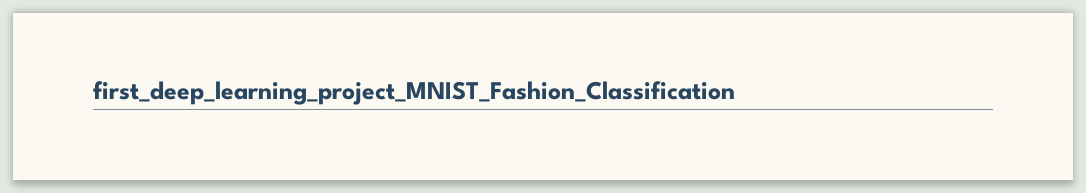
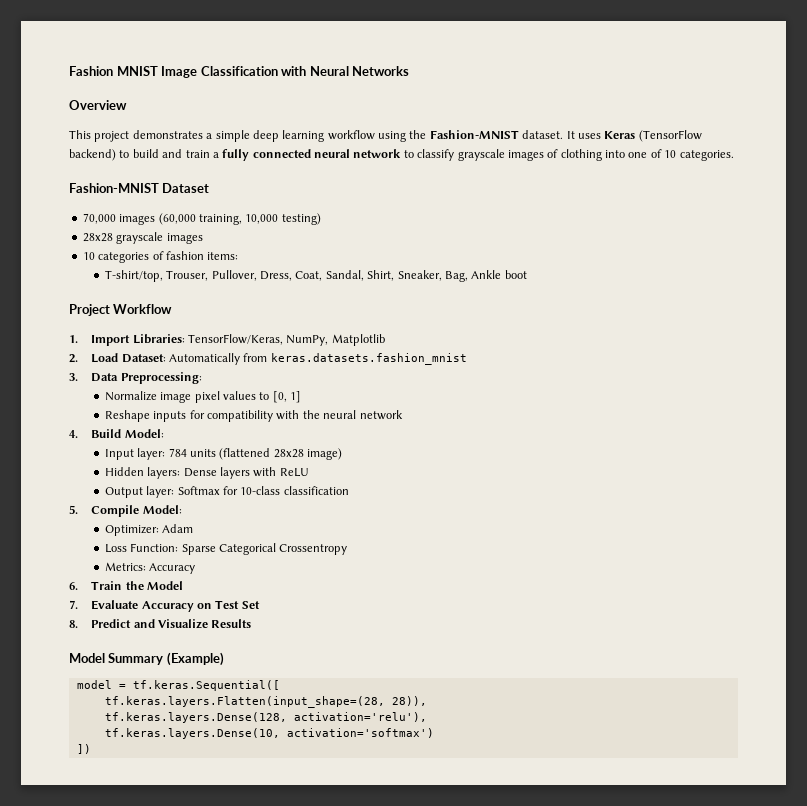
[93,81,735,105] first_deep_learning_project_MNIST_Fashion_Classification -> [69,66,410,78] [69,100,127,110] [69,130,702,142] [69,149,734,161] [69,183,210,193] [82,213,321,225] [82,232,203,244] [82,251,239,263] [104,270,527,282] [69,304,173,316] [69,334,385,346] [69,353,467,365] [69,372,202,384] [104,391,302,403] [104,410,403,422] [69,429,164,438] [104,448,343,460] [104,467,309,479] [104,486,349,498] [69,505,182,517] [104,524,194,536] [104,543,348,555] [104,562,196,574] [69,581,183,590] [69,600,260,612] [69,619,252,629] [69,652,224,666] [76,680,280,691] [104,696,427,708] [104,712,427,723] [104,728,434,739] [76,744,91,754] Fashion MNIST Image Classification with Neural Networks // Overview // This project demonstrates a simple deep learning workflow using the Fashion-MNIST dataset. It uses Keras (TensorFlow backend) to build and train a fully connected neural network to classify grayscale images of clothing into one of 10 categories. // Fashion-MNIST Dataset // 70,000 images (60,000 training, 10,000 testing) // 28x28 grayscale images // 10 categories of fashion items: // T-shirt/top, Trouser, Pullover, Dress, Coat, Sandal, Shirt, Sneaker, Bag, Ankle boot // Project Workflow // 1. Import Libraries: TensorFlow/Keras, NumPy, Matplotlib // 2. Load Dataset: Automatically from keras.datasets.fashion_mnist // 3. Data Preprocessing: // Normalize image pixel values to [0, 1] // Reshape inputs for compatibility with the neural network // 4. Build Model: // Input layer: 784 units (flattened 28x28 image) // Hidden layers: Dense layers with ReLU // Output layer: Softmax for 10-class classification // 5. Compile Model: // Optimizer: Adam // Loss Function: Sparse Categorical Crossentropy // Metrics: Accuracy // 6. Train the Model // 7. Evaluate Accuracy on Test Set // 8. Predict and Visualize Results // Model Summary (Example) // model = tf.keras.Sequential([ // tf.keras.layers.Flatten(input_shape=(28, 28)), // tf.keras.layers.Dense(128, activation='relu'), // tf.keras.layers.Dense(10, activation='softmax') // ])

